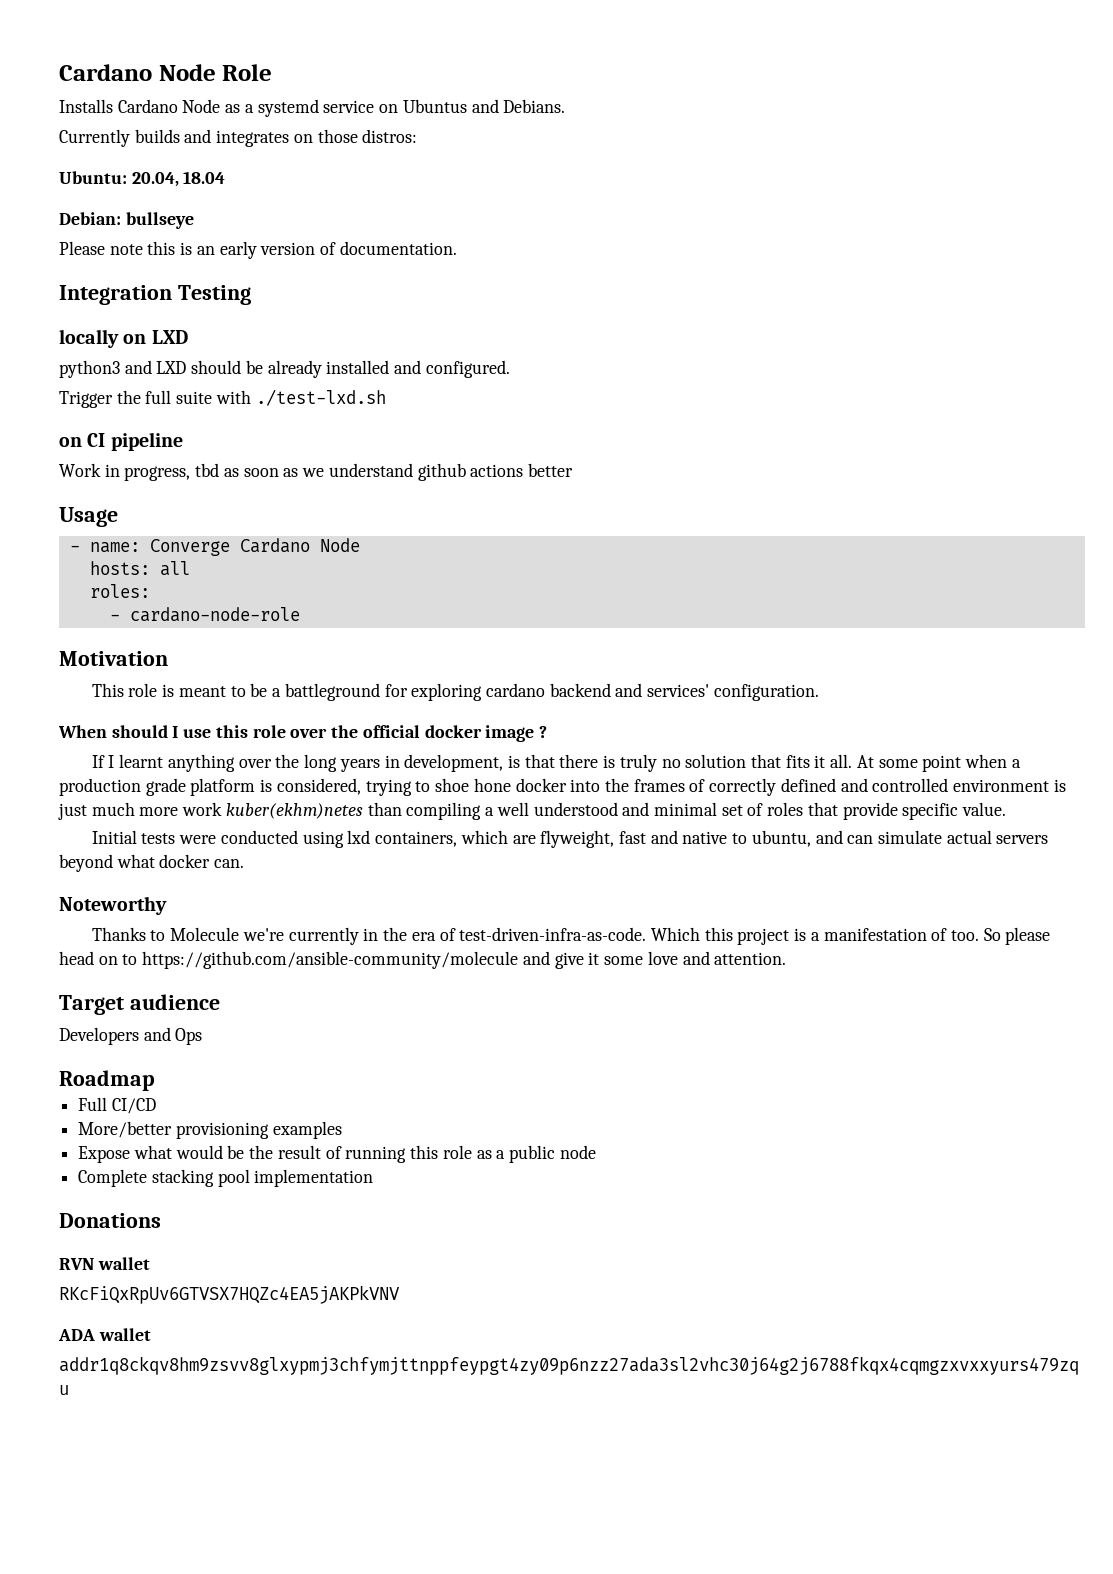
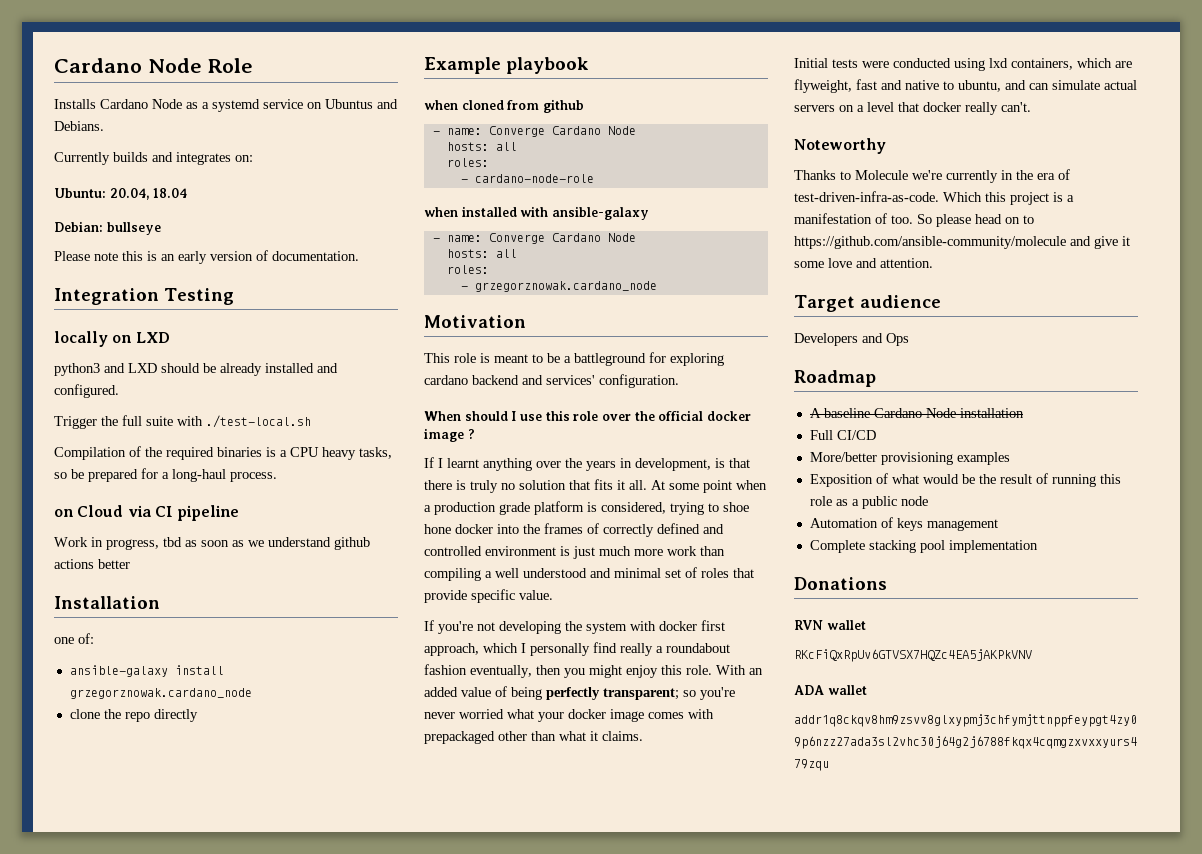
[293,129,418,143] on those distros: -> [235,155,253,162] on:
[255,389,386,406] [59,437,82,447] ./test-lxd.sh // on -> [206,415,311,428] [54,446,392,460] [54,468,277,482] [54,505,152,517] ./test-local.sh // Compilation of the required binaries is a CPU heavy tasks, so be prepared for a long-haul process. // on Cloud via
[59,507,118,527] Usage -> [54,596,160,609] [54,633,94,644] [69,665,224,677] [69,688,252,699] [69,709,198,722] [424,57,589,74] [424,99,584,113] Installation // one of: // ansible-galaxy install grzegorznowak.cardano_node // clone the repo directly // Example playbook // when cloned from github
(300, 614) none -> [424,206,649,220] [432,233,636,244] [446,249,517,258] [446,265,489,274] [460,281,657,292] // when installed with ansible-galaxy // - name: Converge Cardano Node // hosts: all // roles: // - grzegorznowak.cardano_node
[304,754,338,772] long -> (582, 463) none
[225,803,363,819] kuber(ekhm)netes -> (697, 551) none
(1007, 809) none -> [424,620,725,634] [424,642,730,656] [424,664,763,678] [424,686,735,700] [424,709,714,722] [424,731,643,744] // If you're not developing the system with docker first approach, which I personally find really a roundabout fashion eventually, then you might enjoy this role. With an added value of being perfectly transparent; so you're never worried what your docker image comes with prepackaged other than what it claims.
[59,854,245,872] beyond what docker can. -> [839,102,1031,115] on a level that docker really can't.
(155, 1080) none -> [809,408,1024,418] // A baseline Cardano Node installation
[78,1146,131,1163] Expose -> [809,473,888,487] Exposition of
(596, 1152) none -> [809,517,998,531] // Automation of keys management

